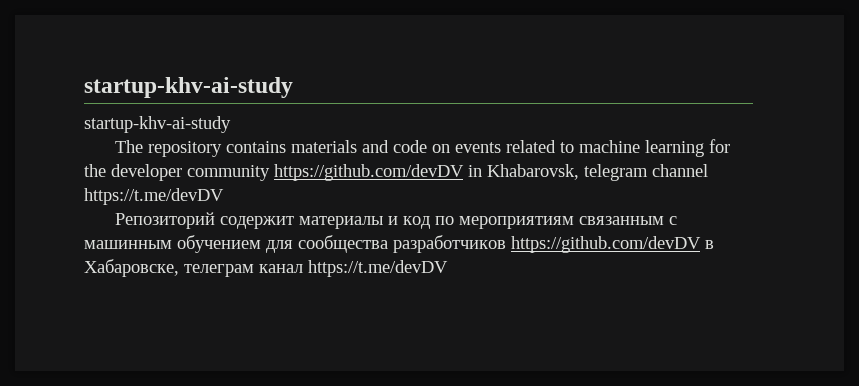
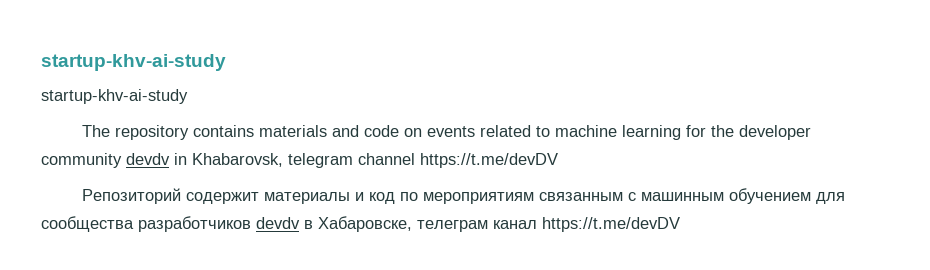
[274,164,464,181] https://github.com/devDV -> [126,153,170,165] devdv
[511,236,701,253] https://github.com/devDV -> [256,217,300,229] devdv

